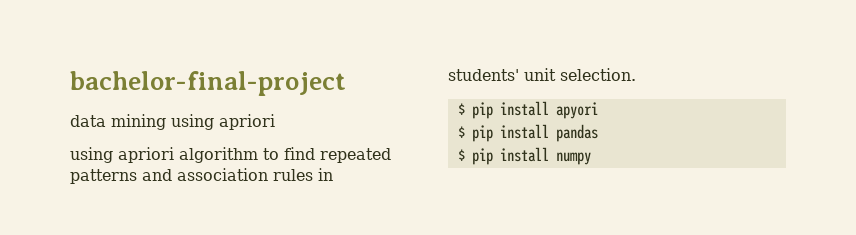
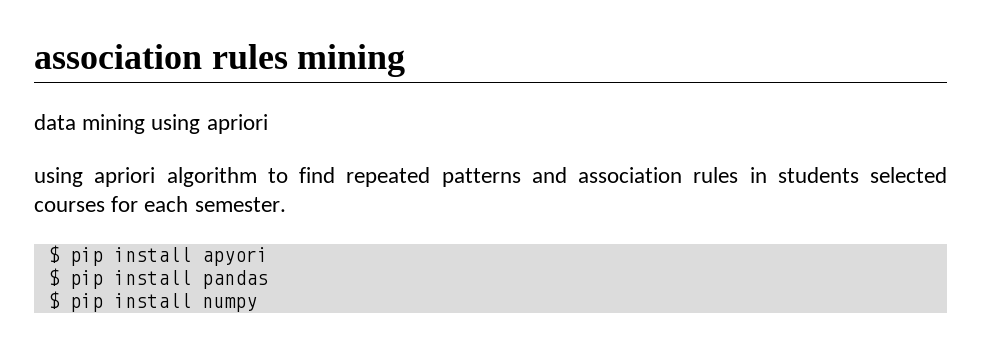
[70,71,346,96] bachelor-final-project -> [34,44,406,77] association rules mining
[448,68,636,81] students' unit selection. -> [777,167,947,183] [34,196,286,212] students selected courses for each semester.

